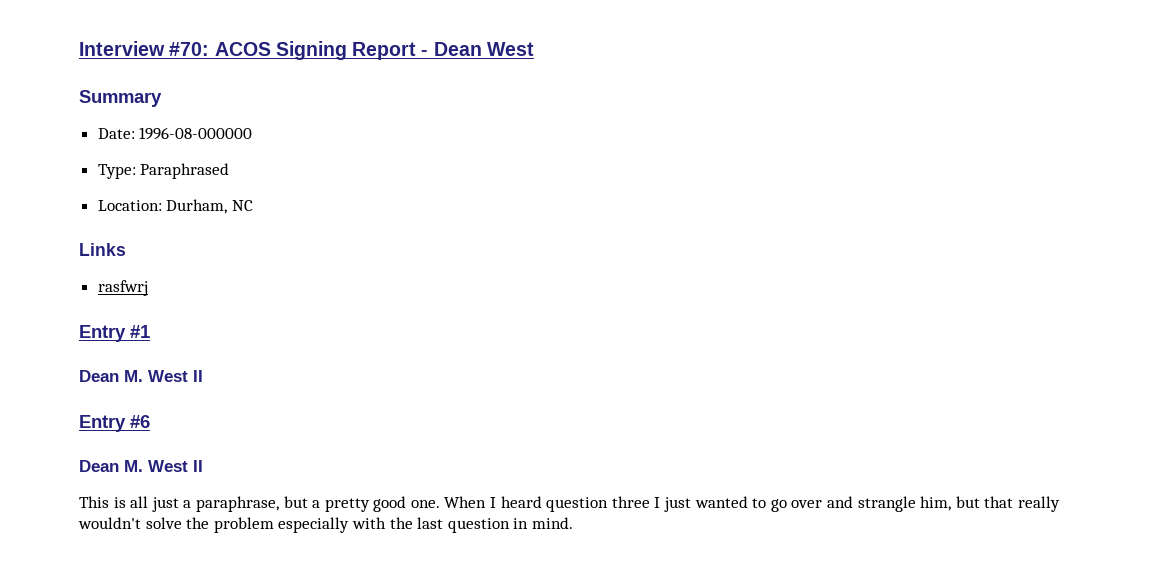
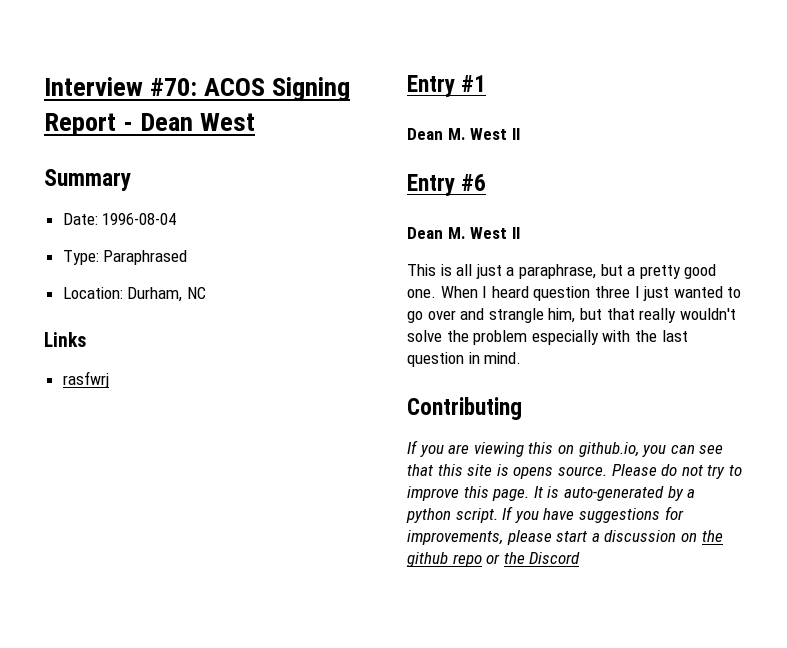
[139,127,253,140] 1996-08-000000 -> [102,213,177,225] 1996-08-04
(573, 523) none -> [407,397,522,420] [407,440,724,457] [407,464,742,479] [407,486,696,501] [406,506,684,523] [407,530,723,545] [407,552,581,567] // Contributing // If you are viewing this on github.io, you can see that this site is opens source. Please do not try to improve this page. It is auto-generated by a python script. If you have suggestions for improvements, please start a discussion on the github repo or the Discord

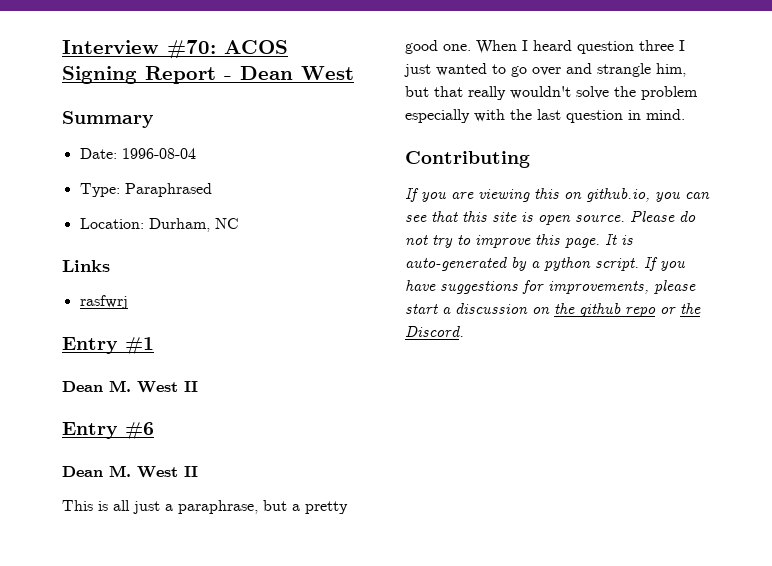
[513,467,554,479] opens -> [538,215,571,225] open
[529,552,581,564] Discord -> [405,326,464,337] Discord.

